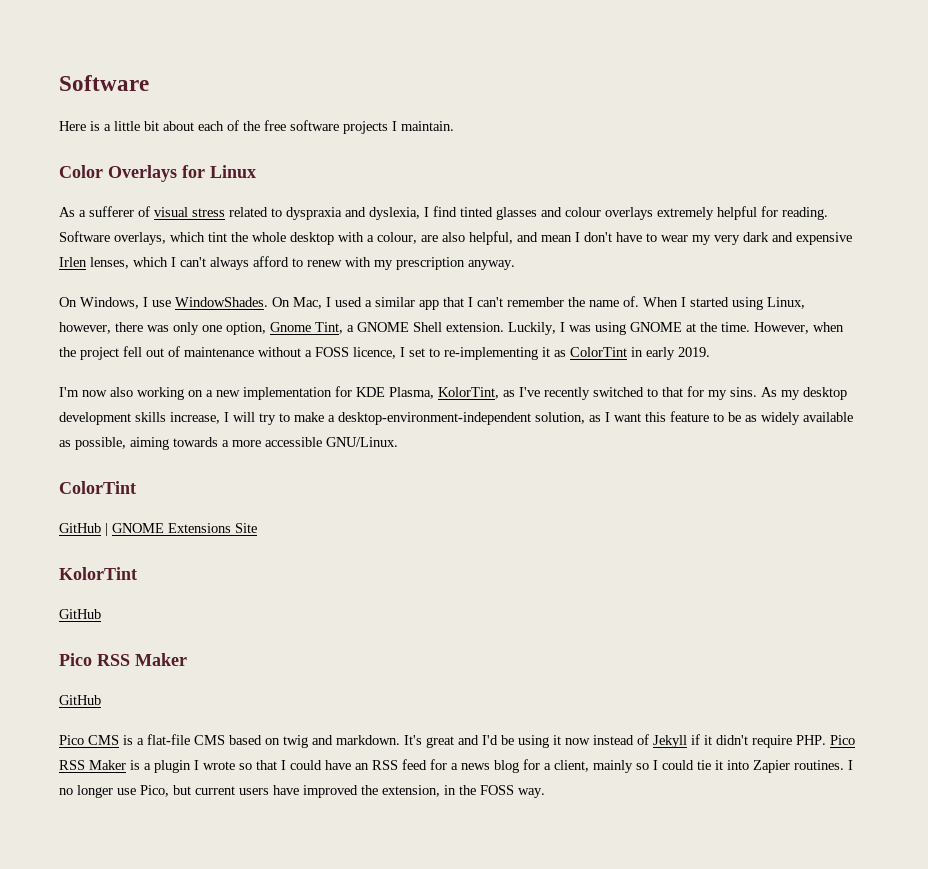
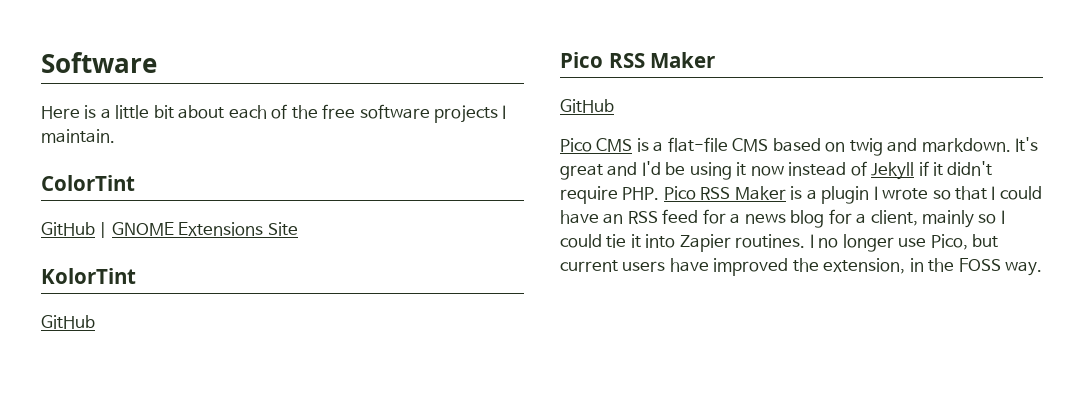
[59,165,256,182] [59,206,828,220] [59,231,852,245] [59,256,515,270] [59,296,805,310] [59,322,844,335] [59,346,710,360] [59,386,847,400] [59,411,853,425] [59,437,398,450] // Color Overlays for Linux // As a sufferer of visual stress related to dyspraxia and dyslexia, I find tinted glasses and colour overlays extremely helpful for reading. Software overlays, which tint the whole desktop with a colour, are also helpful, and mean I don't have to wear my very dark and expensive Irlen lenses, which I can't always afford to renew with my prescription anyway. // On Windows, I use WindowShades. On Mac, I used a similar app that I can't remember the name of. When I started using Linux, however, there was only one option, Gnome Tint, a GNOME Shell extension. Luckily, I was using GNOME at the time. However, when the project fell out of maintenance without a FOSS licence, I set to re-implementing it as ColorTint in early 2019. // I'm now also working on a new implementation for KDE Plasma, KolorTint, as I've recently switched to that for my sins. As my desktop development skills increase, I will try to make a desktop-environment-independent solution, as I want this feature to be as widely available as possible, aiming towards a more accessible GNU/Linux. -> (115, 136) none

